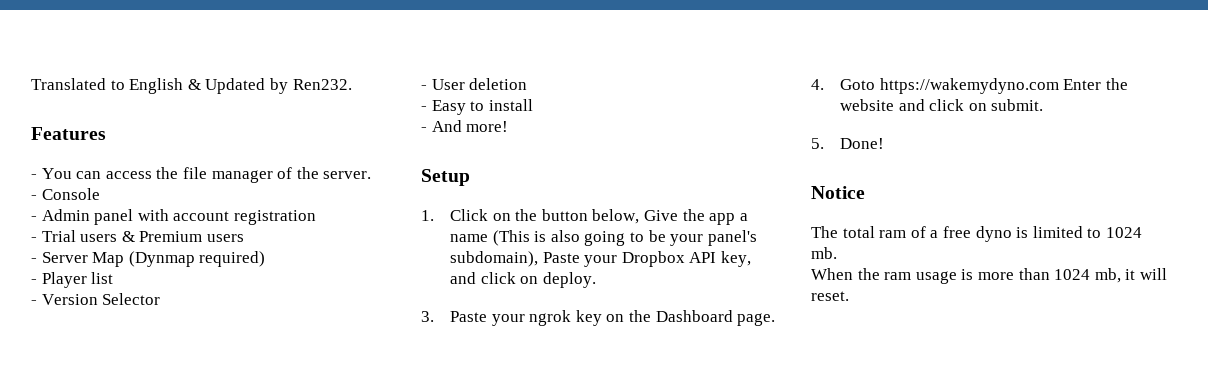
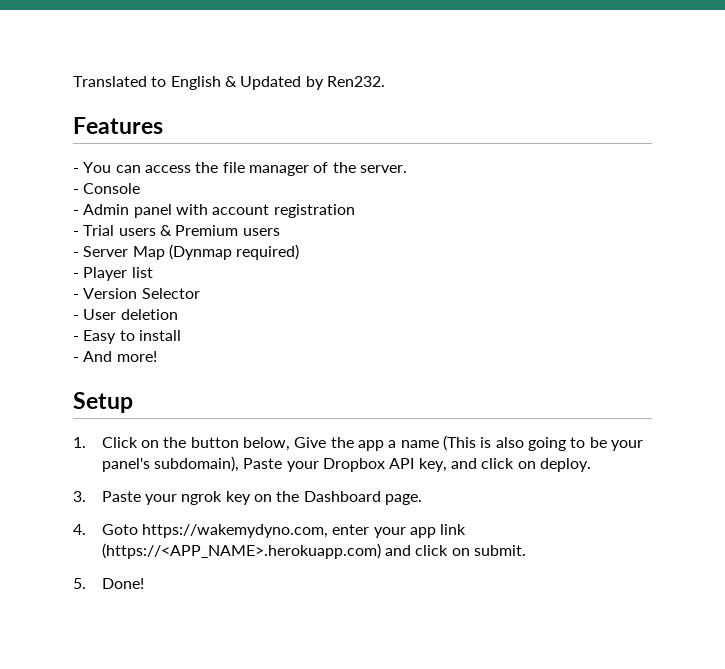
[879,78,1128,94] [840,99,895,111] https://wakemydyno.com Enter the website -> [142,524,467,538] [101,543,381,559] https://wakemydyno.com, enter your app link (https://<APP_NAME>.herokuapp.com)
[811,186,865,199] [811,226,1142,242] [811,247,837,259] [811,268,1167,284] [811,291,849,301] // Notice // The total ram of a free dyno is limited to 1024 mb. // When the ram usage is more than 1024 mb, it will reset. -> (144, 583) none

